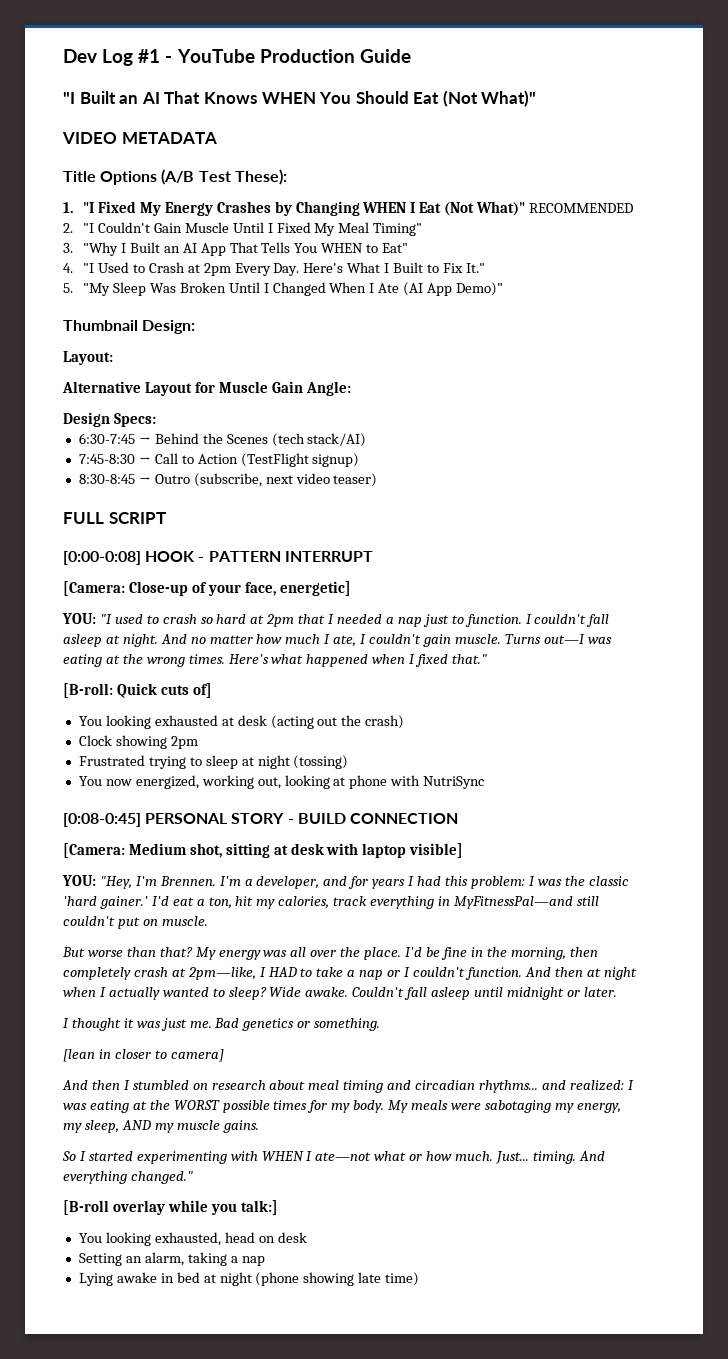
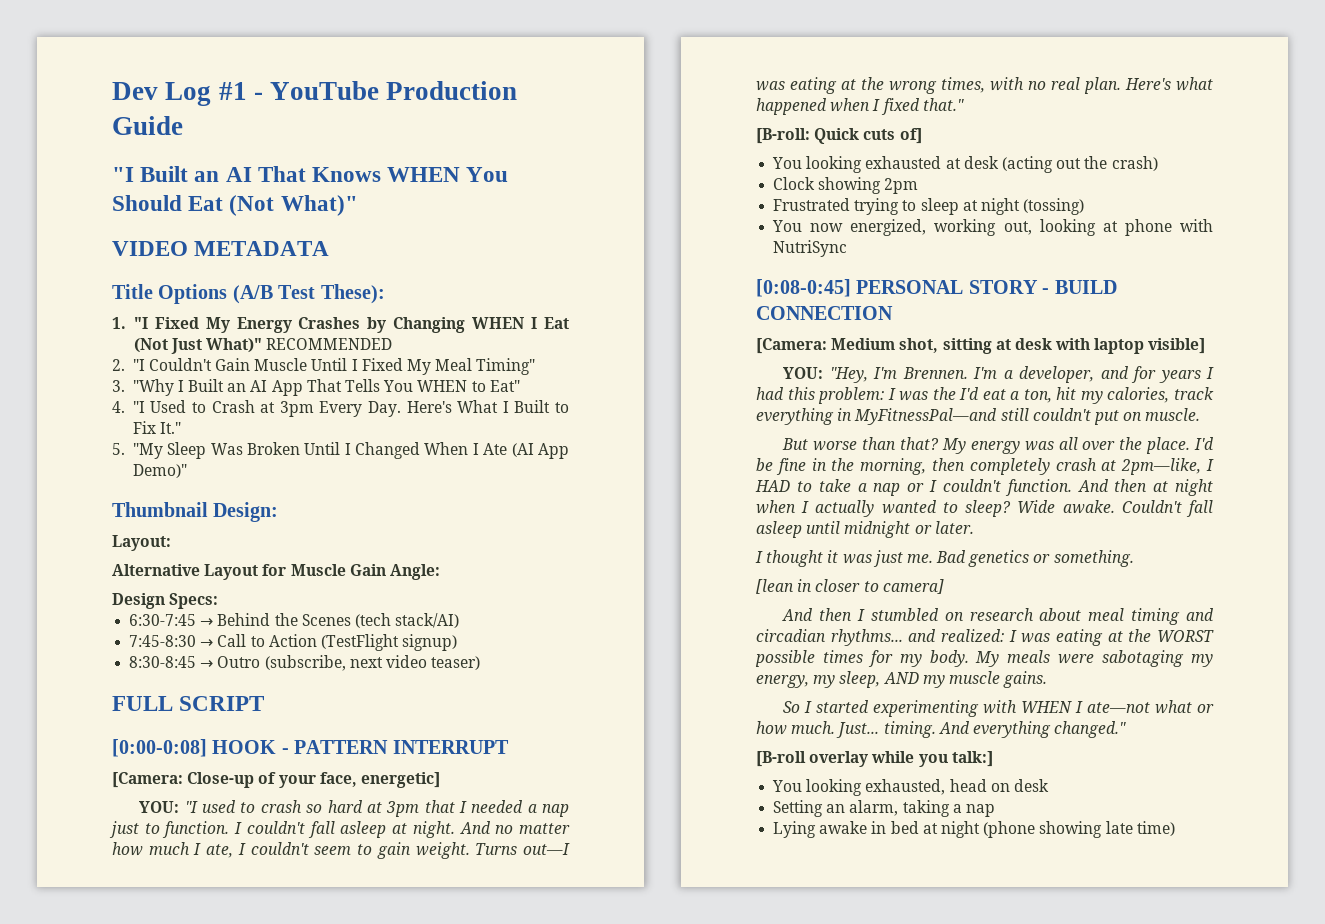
(475, 209) none -> [170,338,202,354] Just
[203,263,231,276] 2pm -> [279,401,314,417] 3pm
[266,614,295,627] 2pm -> [386,801,420,817] 3pm
[422,634,501,647] gain muscle. -> [314,842,470,859] seem to gain weight.
[188,654,225,664] times. -> [941,77,1121,94] times, with no real plan.
[588,876,629,886] [63,896,148,909] classic 'hard gainer.' -> (956, 393) none

